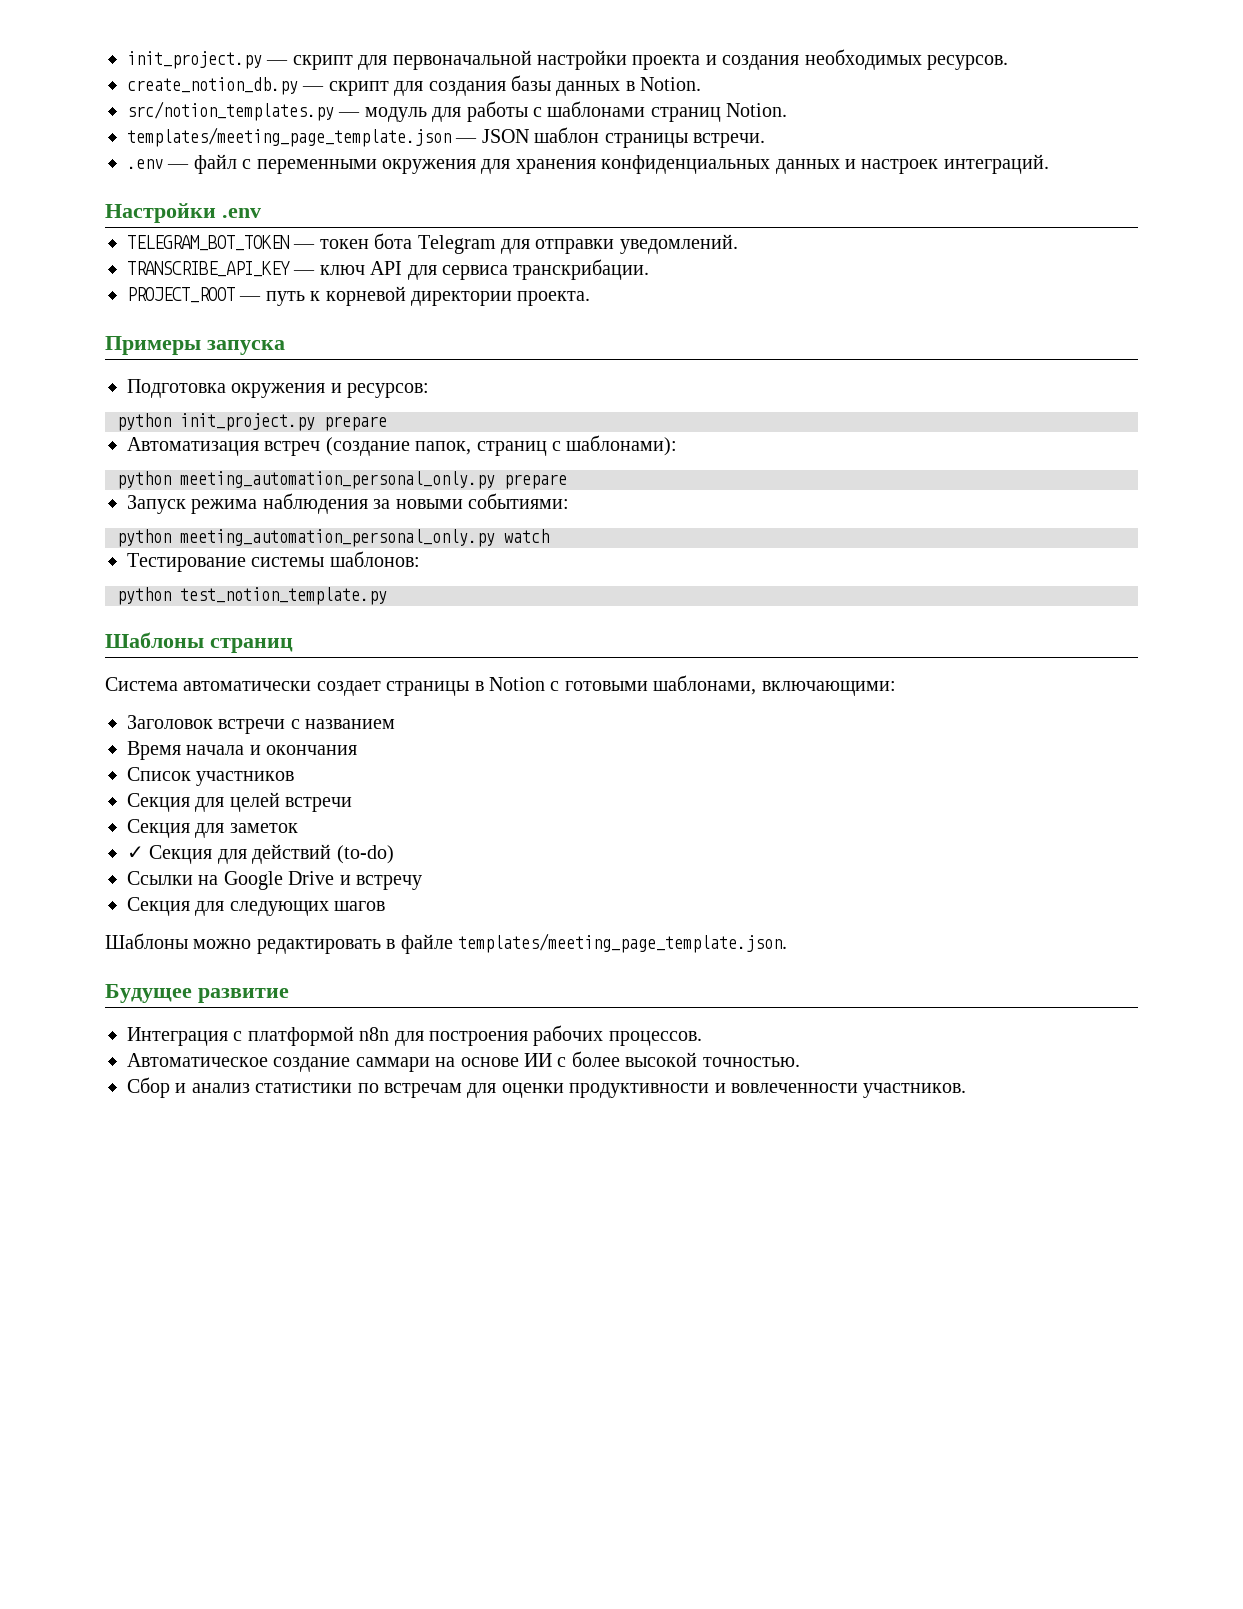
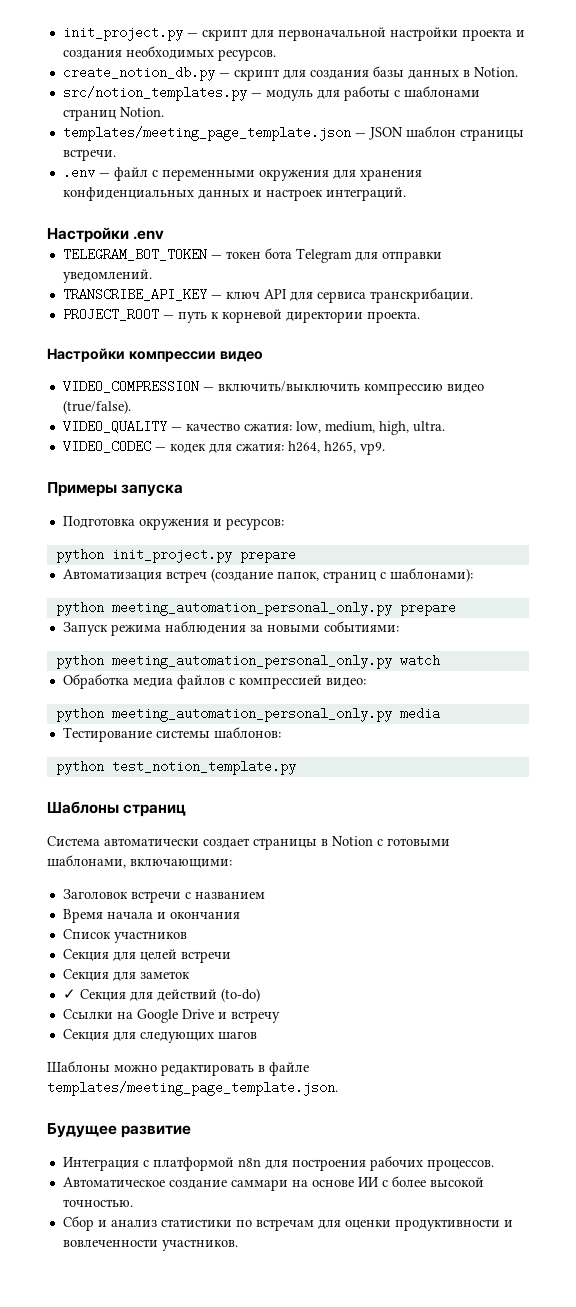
(591, 298) none -> [47,348,263,362] [62,380,484,395] [62,400,131,414] [62,420,445,435] [62,440,385,455] // Настройки компрессии видео // VIDEO_COMPRESSION — включить/выключить компрессию видео (true/false). // VIDEO_QUALITY — качество сжатия: low, medium, high, ultra. // VIDEO_CODEC — кодек для сжатия: h264, h265, vp9.
(549, 536) none -> [62,674,366,689] [55,707,440,722] // Обработка медиа файлов с компрессией видео: // python meeting_automation_personal_only.py media

